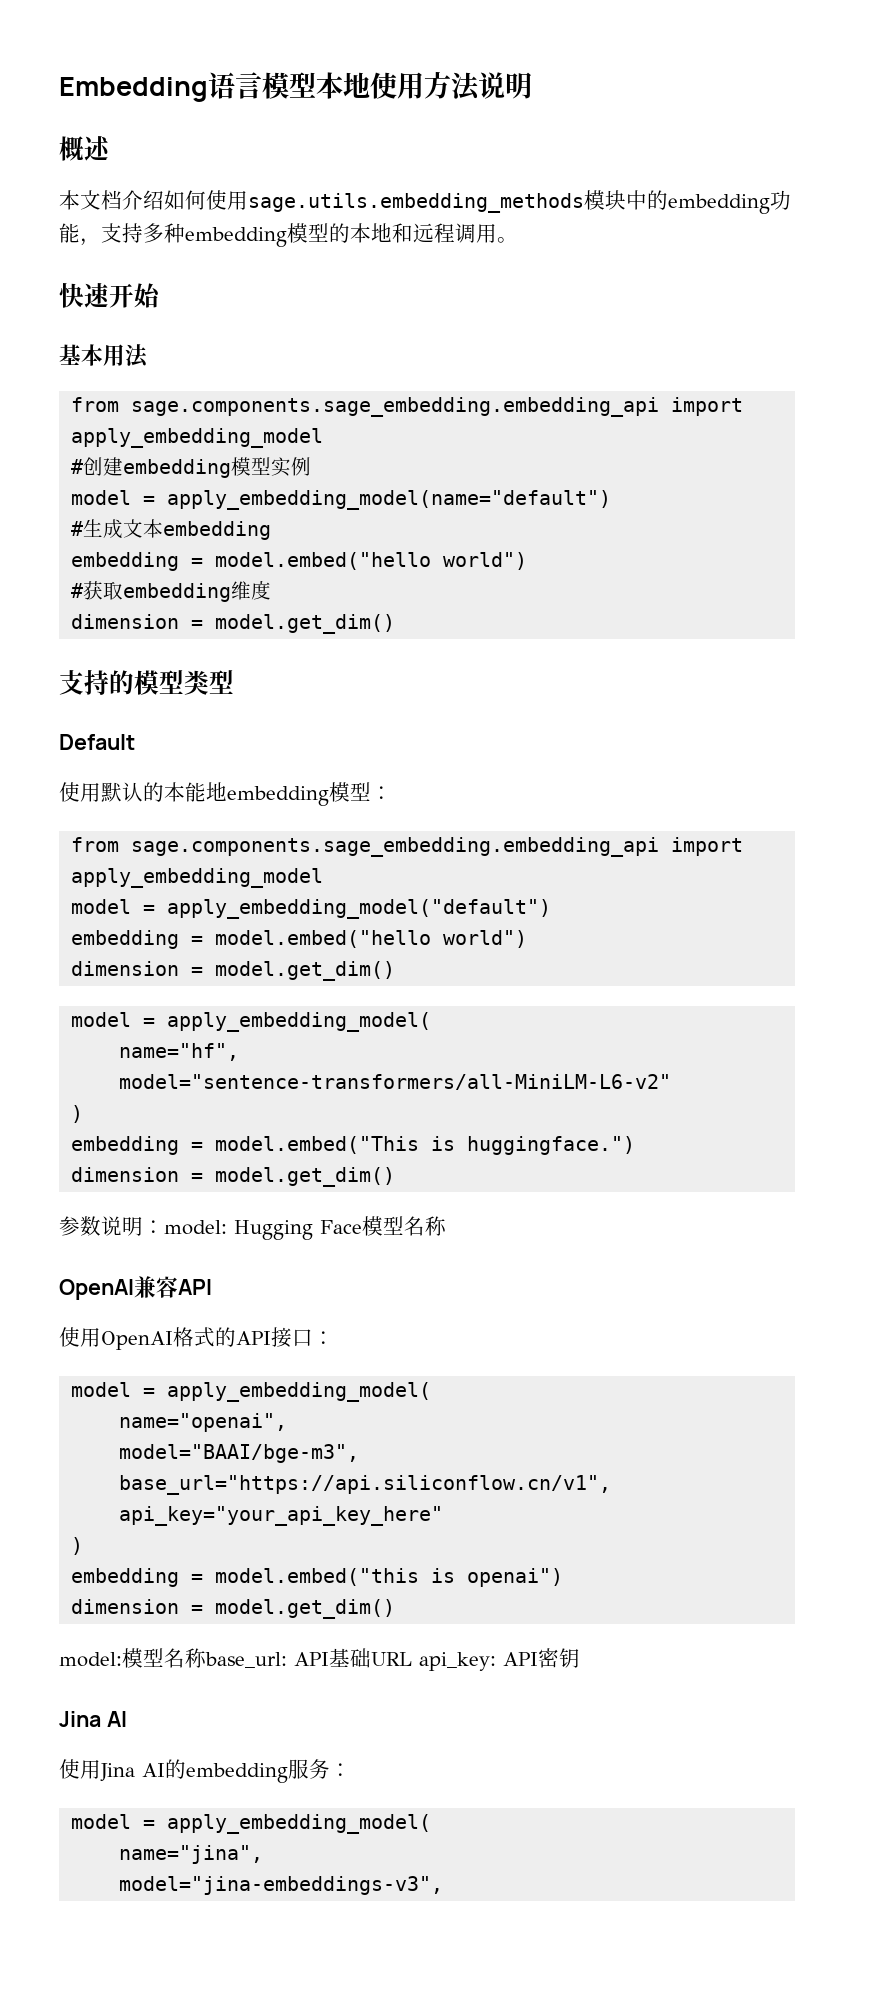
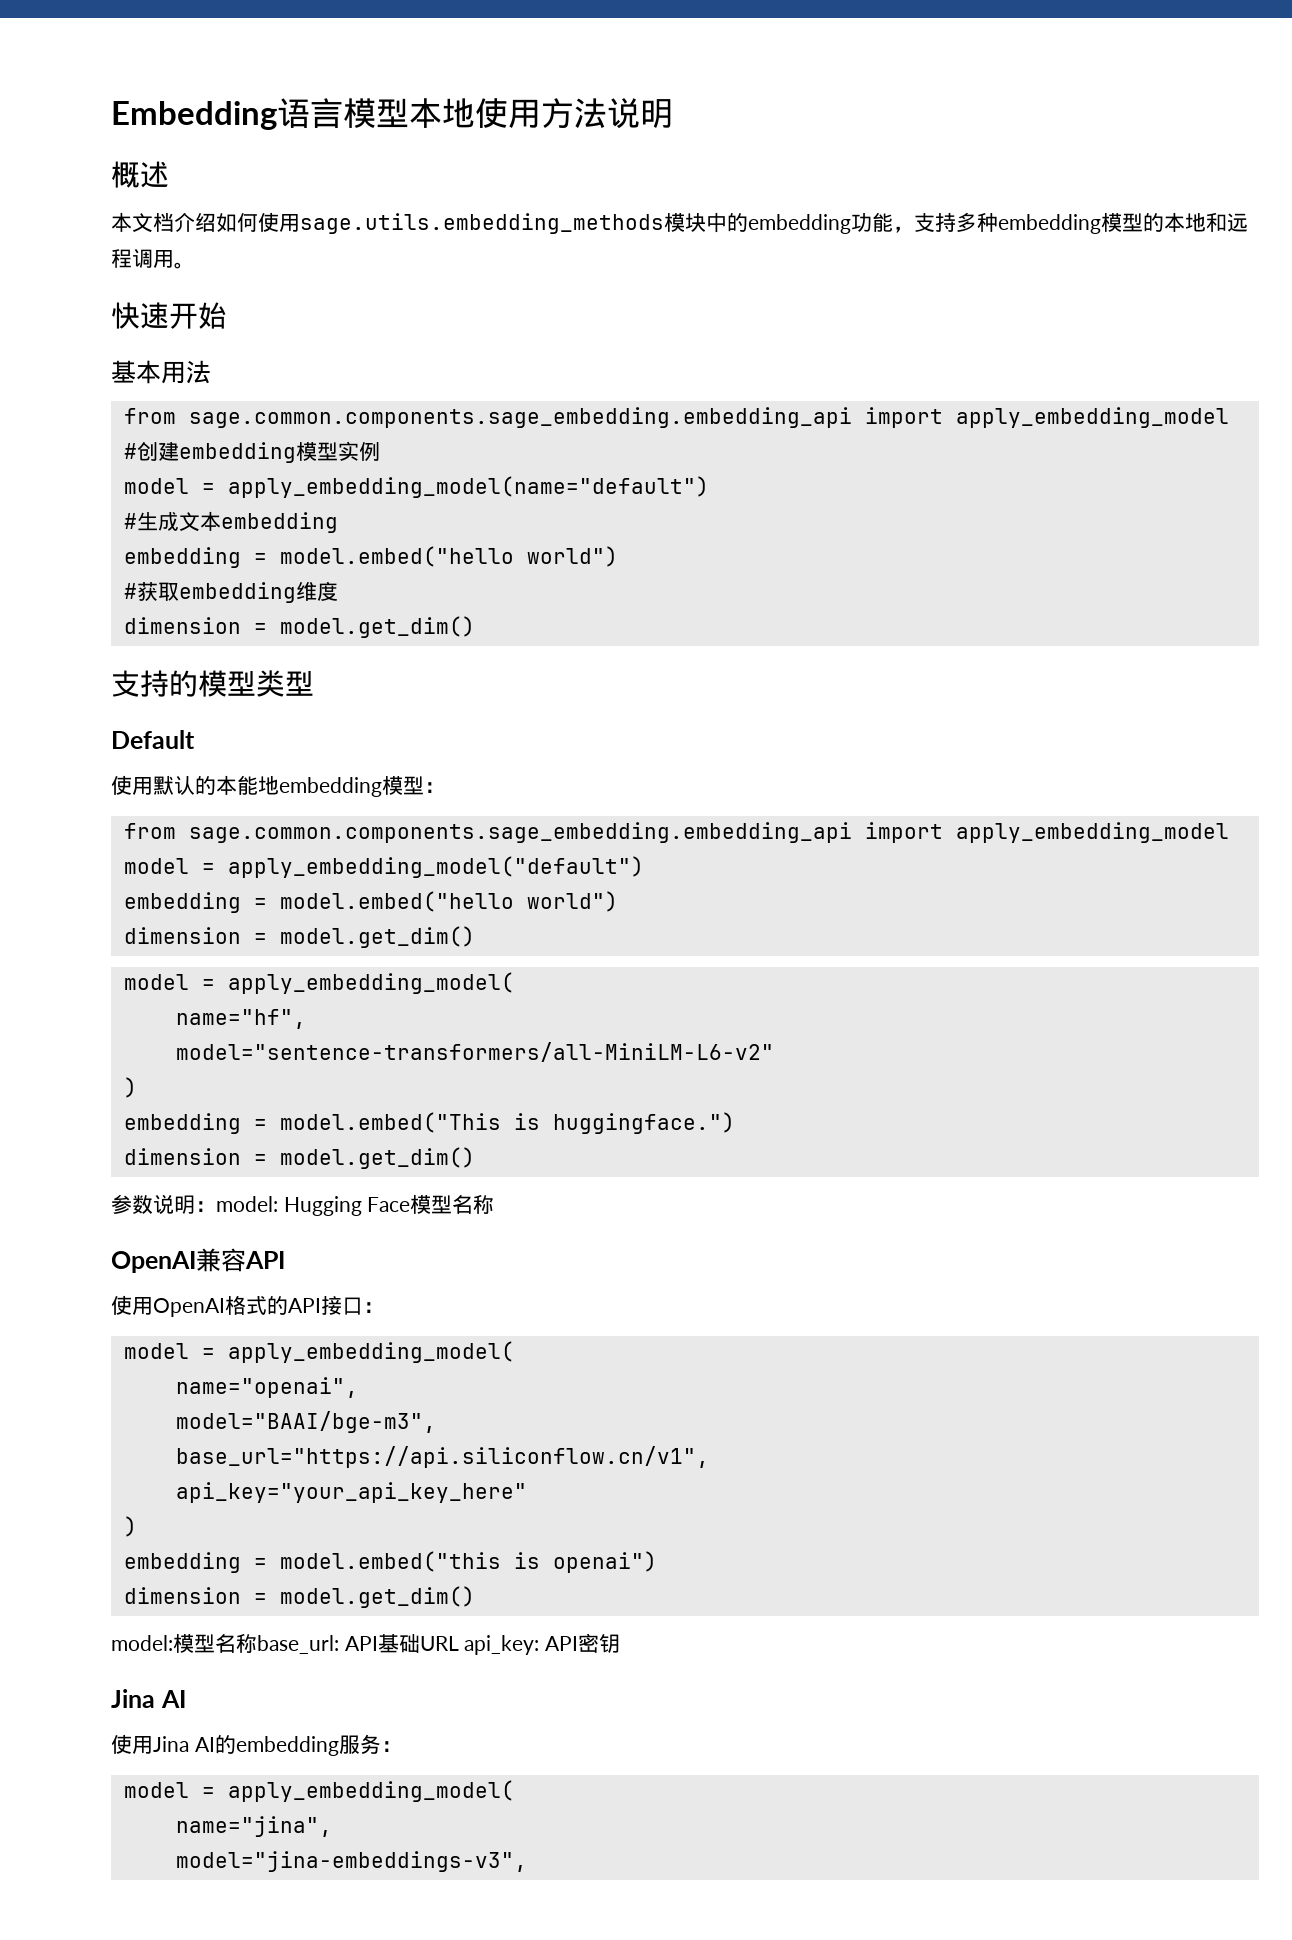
[131,397,660,417] sage.components.sage_embedding.embedding_api -> [188,407,852,428] sage.common.components.sage_embedding.embedding_api
[131,837,660,857] sage.components.sage_embedding.embedding_api -> [188,822,852,843] sage.common.components.sage_embedding.embedding_api

